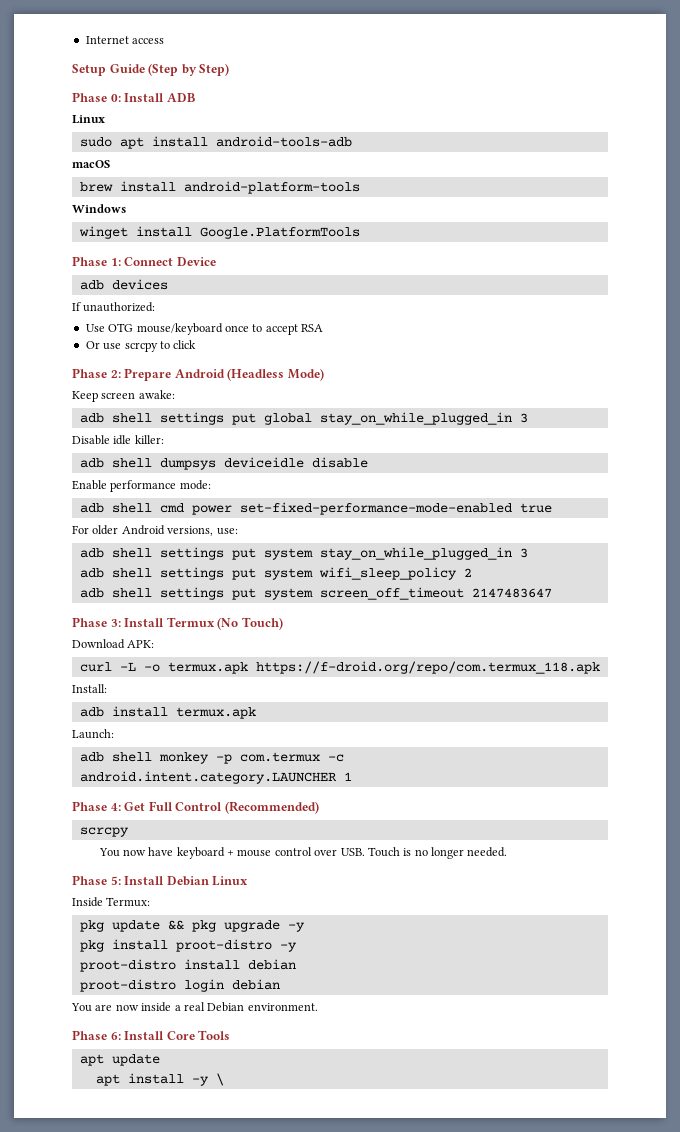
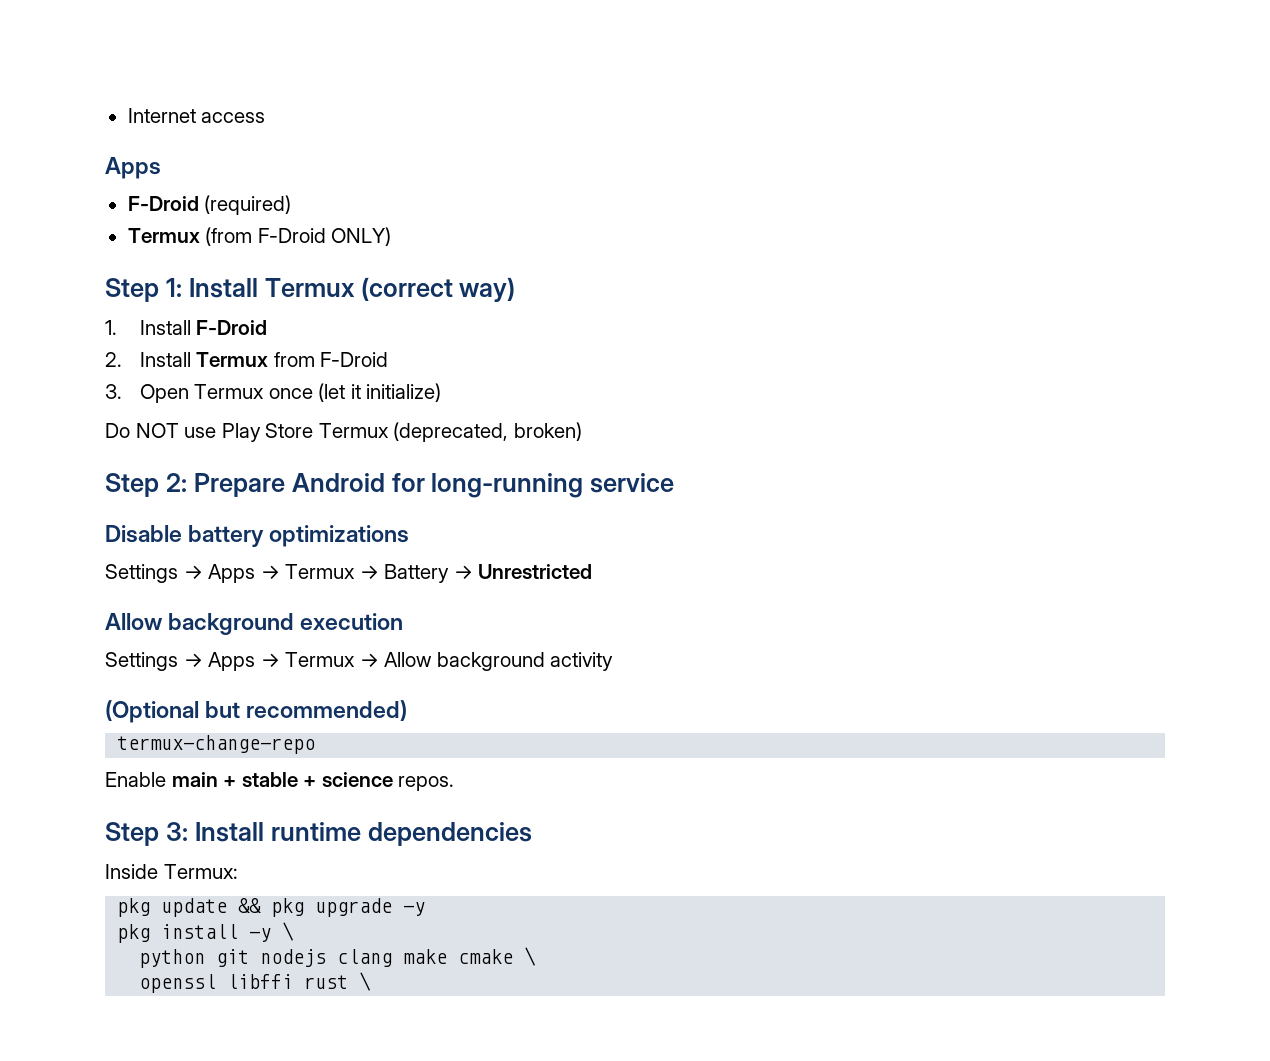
[72,63,230,76] [72,92,196,102] [72,115,105,124] [79,136,352,149] [72,160,110,168] [79,181,360,194] [72,204,126,213] [78,226,360,239] [72,256,216,266] [79,279,168,290] [72,302,156,312] [85,323,323,335] [85,340,197,352] [72,368,324,381] [72,390,175,402] [79,412,528,425] [72,435,164,445] [79,457,368,470] [72,480,211,492] [79,502,552,515] [72,525,238,536] [79,547,528,560] [79,567,472,580] [79,587,552,600] [72,617,283,630] [72,639,155,649] [79,661,600,674] [72,684,107,693] [79,706,256,719] [72,729,114,739] [79,752,344,764] [79,771,352,784] [72,801,319,814] [79,827,129,837] [98,847,508,859] [72,875,249,886] Setup Guide (Step by Step) // Phase 0: Install ADB // Linux // sudo apt install android-tools-adb // macOS // brew install android-platform-tools // Windows // winget install Google.PlatformTools // Phase 1: Connect Device // adb devices // If unauthorized: // Use OTG mouse/keyboard once to accept RSA // Or use scrcpy to click // Phase 2: Prepare Android (Headless Mode) // Keep screen awake: // adb shell settings put global stay_on_while_plugged_in 3 // Disable idle killer: // adb shell dumpsys deviceidle disable // Enable performance mode: // adb shell cmd power set-fixed-performance-mode-enabled true // For older Android versions, use: // adb shell settings put system stay_on_while_plugged_in 3 // adb shell settings put system wifi_sleep_policy 2 // adb shell settings put system screen_off_timeout 2147483647 // Phase 3: Install Termux (No Touch) // Download APK: // curl -L -o termux.apk https://f-droid.org/repo/com.termux_118.apk // Install: // adb install termux.apk // Launch: // adb shell monkey -p com.termux -c android.intent.category.LAUNCHER 1 // Phase 4: Get Full Control (Recommended) // scrcpy // You now have keyboard + mouse control over USB. Touch is no longer needed. // Phase 5: Install Debian Linux -> [105,157,161,179] [127,195,292,215] [127,227,392,246] [105,277,516,302] [105,320,268,335] [105,352,389,367] [105,383,442,403] [105,422,582,442] [105,473,675,498] [105,525,410,547] [105,564,593,583] [105,613,404,635] [105,652,614,671] [105,700,408,723] [117,735,316,754] [105,772,455,791] [105,822,532,846] Apps // F-Droid (required) // Termux (from F-Droid ONLY) // Step 1: Install Termux (correct way) // 1. Install F-Droid // 2. Install Termux from F-Droid // 3. Open Termux once (let it initialize) // Do NOT use Play Store Termux (deprecated, broken) // Step 2: Prepare Android for long-running service // Disable battery optimizations // Settings → Apps → Termux → Battery → Unrestricted // Allow background execution // Settings → Apps → Termux → Allow background activity // (Optional but recommended) // termux-change-repo // Enable main + stable + science repos. // Step 3: Install runtime dependencies
[175,939,297,952] [79,959,296,972] [79,979,280,992] [71,1002,318,1012] [72,1030,231,1040] [79,1054,160,1066] [95,1073,209,1086] proot-distro -y // proot-distro install debian // proot-distro login debian // You are now inside a real Debian environment. // Phase 6: Install Core Tools // apt update // apt install -y -> [249,922,295,942] [139,947,537,968] [139,974,349,993] -y \ // python git nodejs clang make cmake \ // openssl libffi rust

